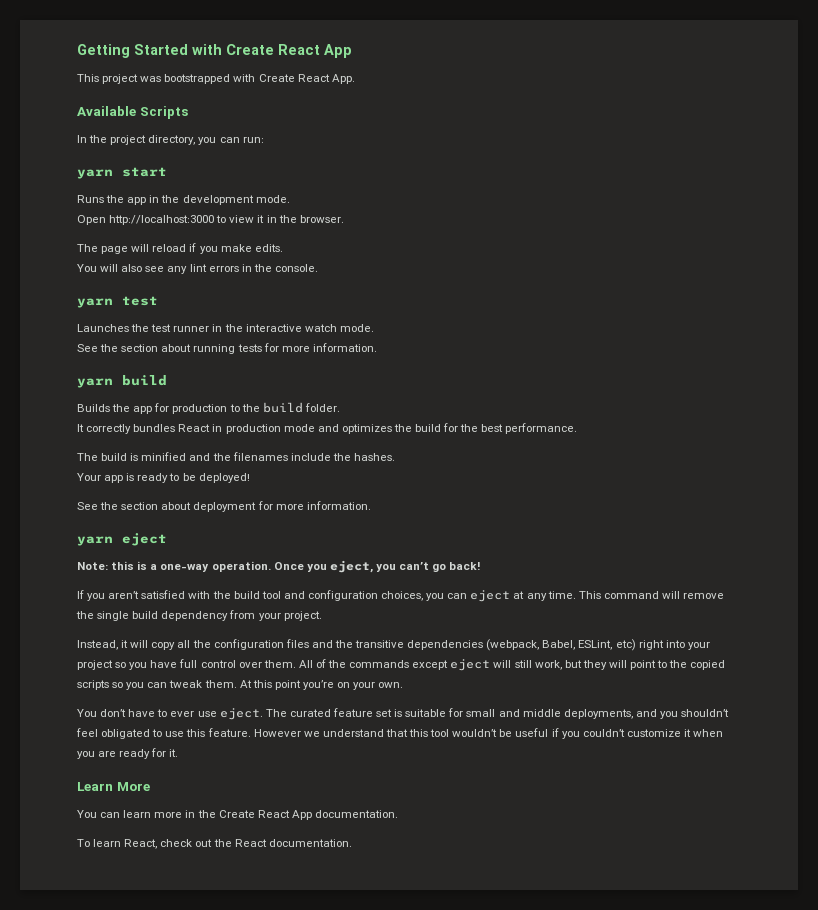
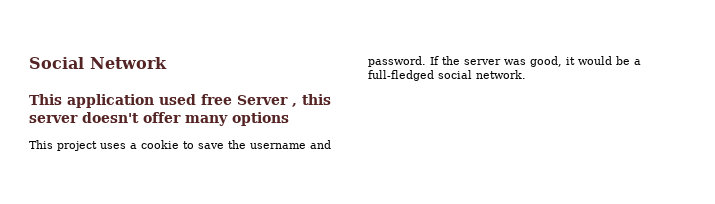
[77,44,352,58] [77,74,355,84] [77,106,188,119] [77,135,264,145] [77,167,167,179] [77,195,290,205] [77,215,344,225] [77,243,283,254] [77,264,318,274] [77,296,158,308] [77,324,374,332] [77,343,377,354] [77,375,167,388] [77,402,340,414] [77,423,578,434] [77,452,395,461] [77,473,250,483] [77,501,371,512] [77,533,167,546] [77,560,482,573] [77,590,725,602] [76,610,322,621] [77,639,710,651] [77,659,726,671] [77,680,404,690] [77,708,730,720] [76,728,724,739] [77,748,179,759] [77,782,150,791] [77,810,398,820] [77,839,352,849] Getting Started with Create React App // This project was bootstrapped with Create React App. // Available Scripts // In the project directory, you can run: // yarn start // Runs the app in the development mode. // Open http://localhost:3000 to view it in the browser. // The page will reload if you make edits. // You will also see any lint errors in the console. // yarn test // Launches the test runner in the interactive watch mode. // See the section about running tests for more information. // yarn build // Builds the app for production to the build folder. // It correctly bundles React in production mode and optimizes the build for the best performance. // The build is minified and the filenames include the hashes. // Your app is ready to be deployed! // See the section about deployment for more information. // yarn eject // Note: this is a one-way operation. Once you eject, you can’t go back! // If you aren’t satisfied with the build tool and configuration choices, you can eject at any time. This command will remove the single build dependency from your project. // Instead, it will copy all the configuration files and the transitive dependencies (webpack, Babel, ESLint, etc) right into your project so you have full control over them. All of the commands except eject will still work, but they will point to the copied scripts so you can tweak them. At this point you’re on your own. // You don’t have to ever use eject. The curated feature set is suitable for small and middle deployments, and you shouldn’t feel obligated to use this feature. However we understand that this tool wouldn’t be useful if you couldn’t customize it when you are ready for it. // Learn More // You can learn more in the Create React App documentation. // To learn React, check out the React documentation. -> [29,57,167,69] [29,94,331,108] [29,112,289,126] [29,140,331,151] [368,56,641,67] [368,70,526,81] Social Network // This application used free Server , this server doesn't offer many options // This project uses a cookie to save the username and password. If the server was good, it would be a full-fledged social network.

